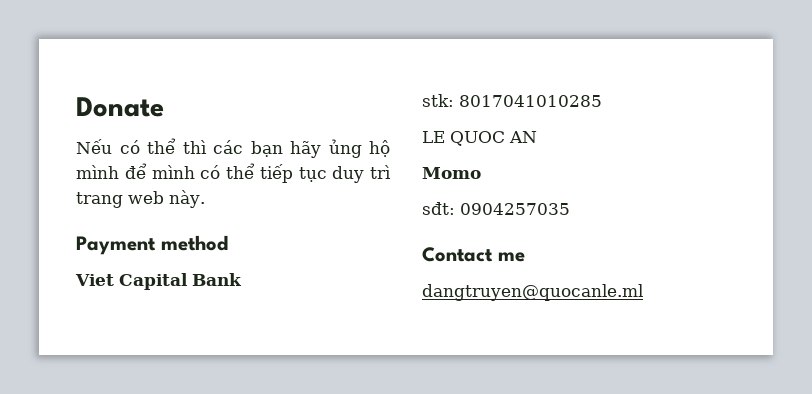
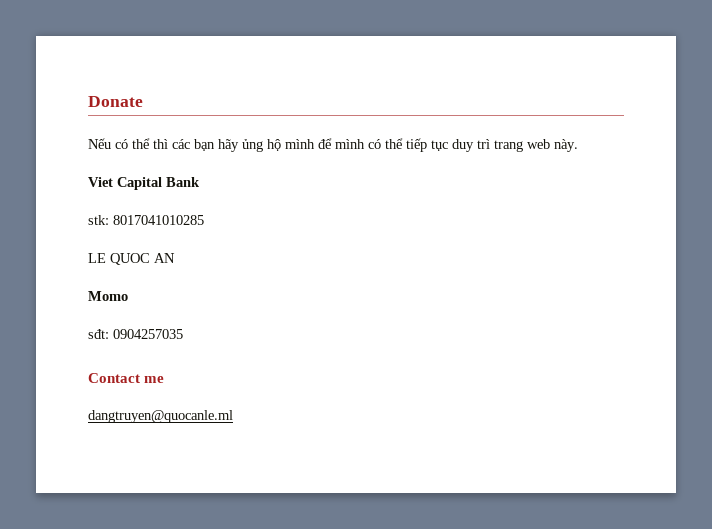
[76,235,228,255] // Payment method -> (578, 145) none

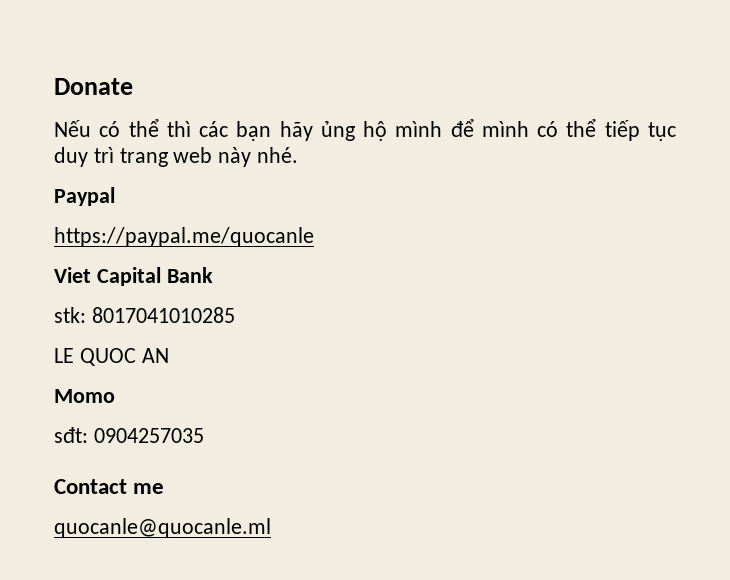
[554,139,578,152] này. -> [218,147,299,167] [54,187,115,206] [54,227,314,247] này nhé. // Paypal // https://paypal.me/quocanle
[88,410,233,423] dangtruyen@quocanle.ml -> [54,518,271,538] quocanle@quocanle.ml

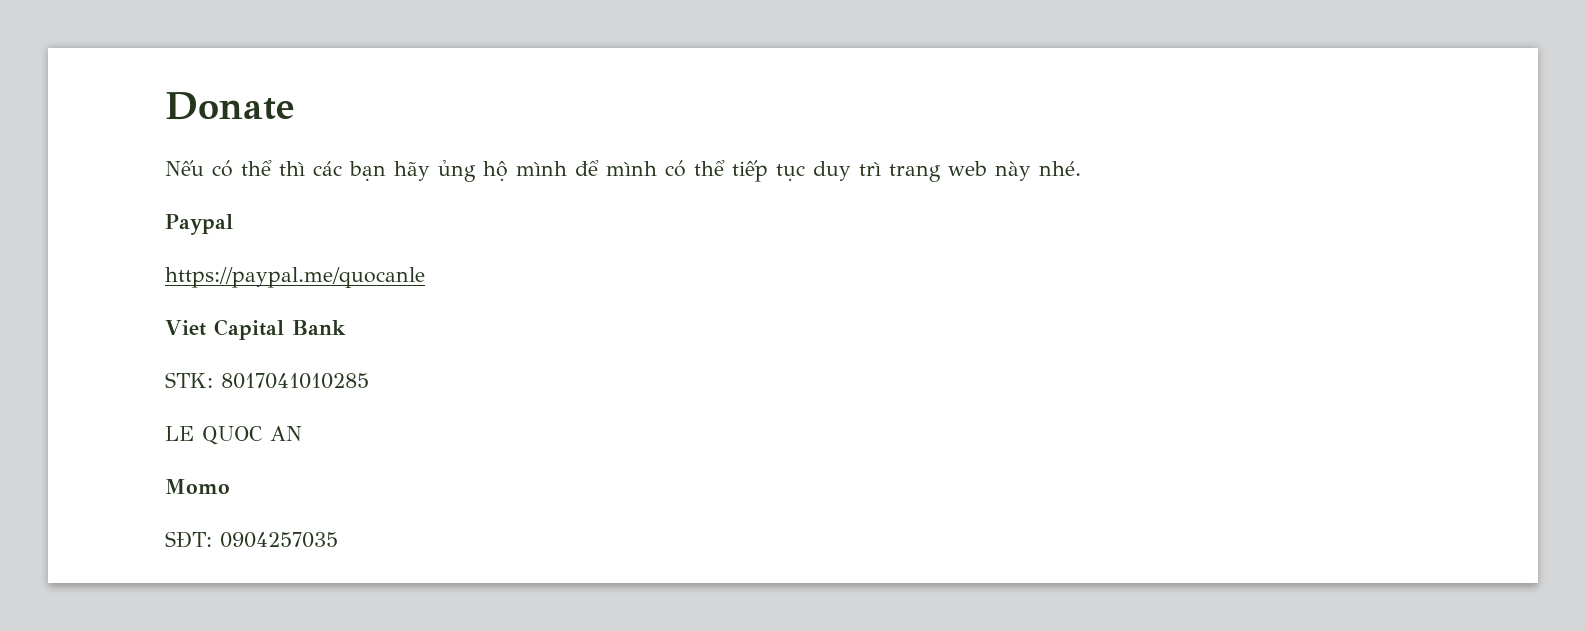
[54,307,86,323] stk: -> [165,372,213,388] STK:
[54,427,88,443] sđt: -> [165,531,212,548] SĐT:
[54,479,165,494] [54,518,271,538] // Contact me // quocanle@quocanle.ml -> (338, 540) none

